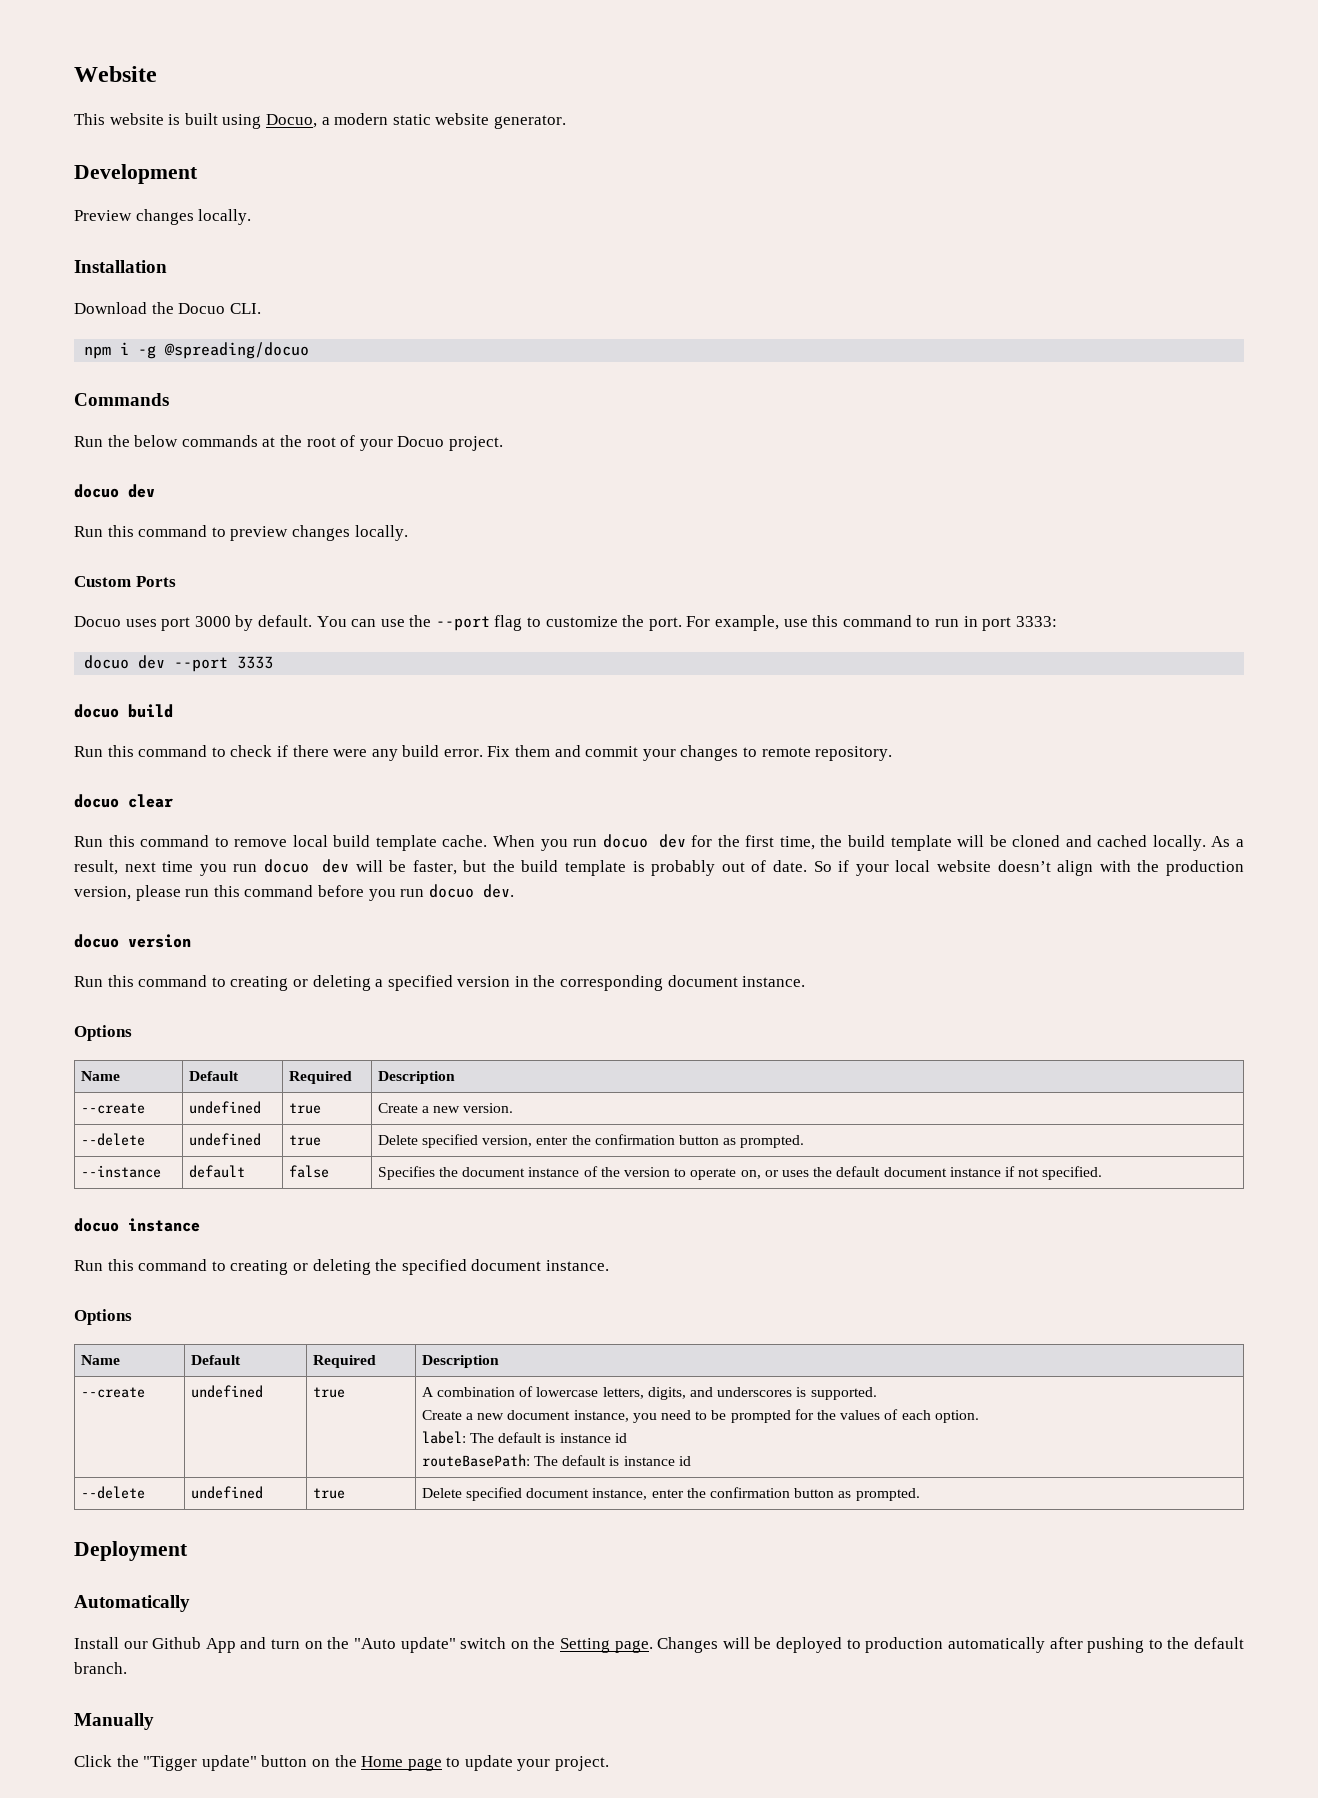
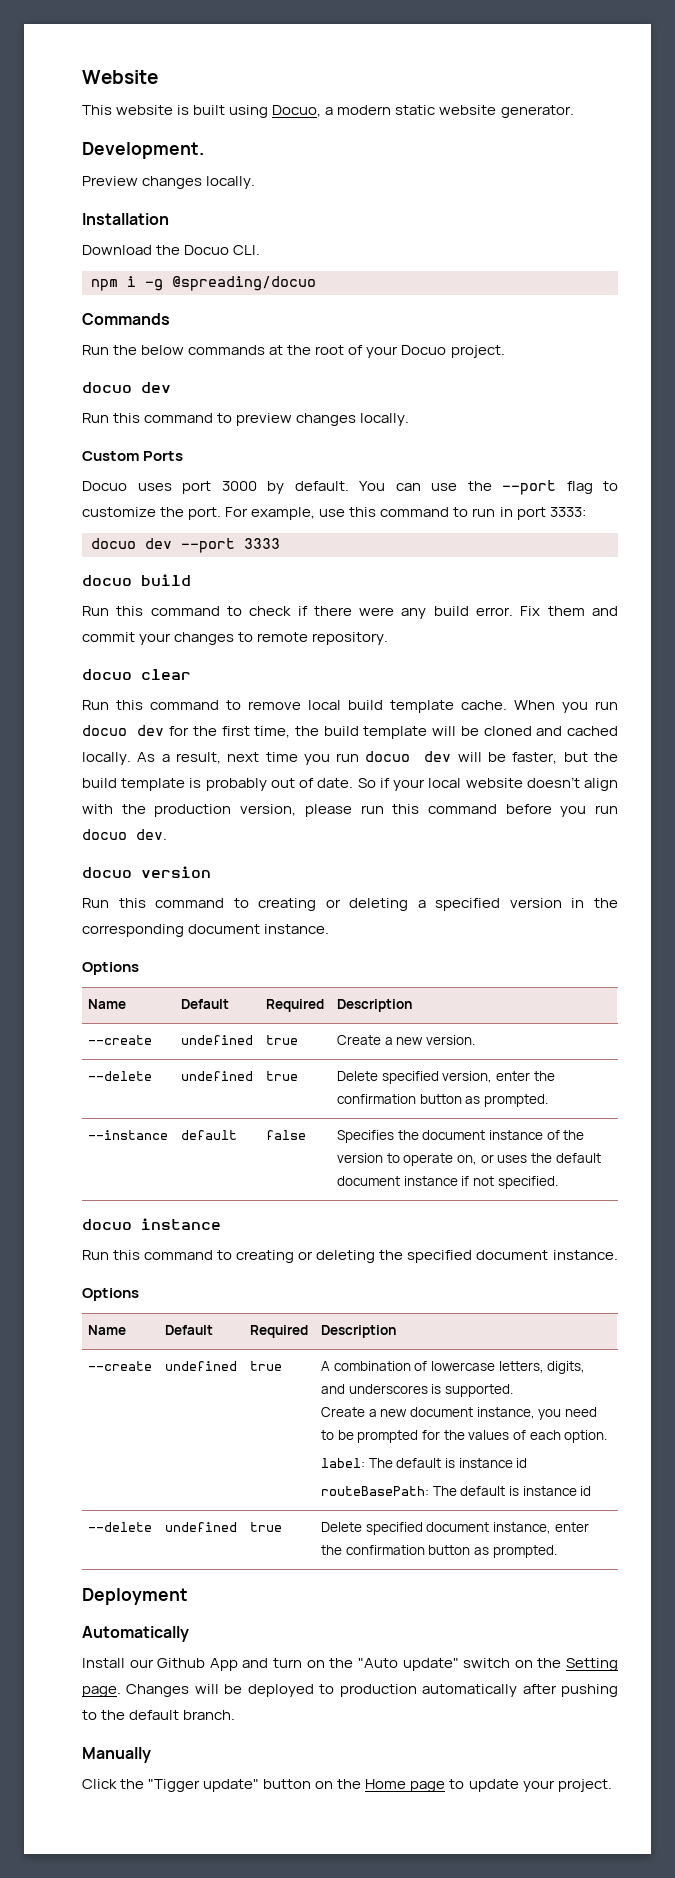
[74,164,198,184] Development -> [82,142,204,159] Development.

